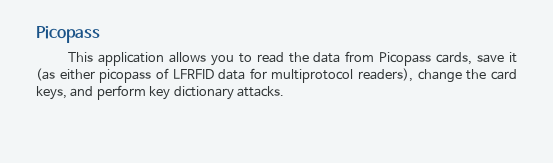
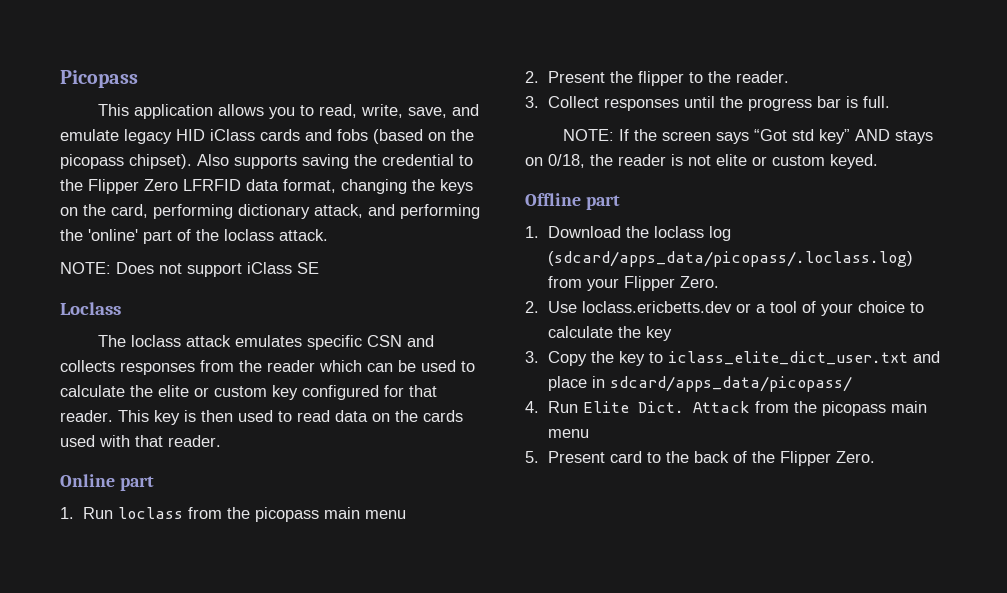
[256,51,517,66] [36,68,517,83] [36,85,284,100] read the data from Picopass cards, save it (as either picopass of LFRFID data for multiprotocol readers), change the card keys, and perform key dictionary attacks. -> [319,104,480,118] [60,129,474,144] [60,154,473,169] [60,179,473,194] [60,204,480,219] [60,229,328,244] [60,262,319,277] [60,302,121,315] [98,335,435,350] [60,360,475,375] [60,385,437,400] [60,410,463,425] [60,435,221,447] [60,474,154,491] [60,507,406,522] [525,71,789,86] [525,96,890,111] [563,129,934,144] [525,154,878,169] [525,193,620,210] [525,226,731,241] [547,251,913,267] [547,276,719,291] [525,301,924,316] [547,326,672,341] [525,351,940,366] [547,376,852,392] [525,401,927,416] [547,429,589,438] [525,451,875,466] read, write, save, and emulate legacy HID iClass cards and fobs (based on the picopass chipset). Also supports saving the credential to the Flipper Zero LFRFID data format, changing the keys on the card, performing dictionary attack, and performing the 'online' part of the loclass attack. // NOTE: Does not support iClass SE // Loclass // The loclass attack emulates specific CSN and collects responses from the reader which can be used to calculate the elite or custom key configured for that reader. This key is then used to read data on the cards used with that reader. // Online part // 1. Run loclass from the picopass main menu // 2. Present the flipper to the reader. // 3. Collect responses until the progress bar is full. // NOTE: If the screen says “Got std key” AND stays on 0/18, the reader is not elite or custom keyed. // Offline part // 1. Download the loclass log (sdcard/apps_data/picopass/.loclass.log) from your Flipper Zero. // 2. Use loclass.ericbetts.dev or a tool of your choice to calculate the key // 3. Copy the key to iclass_elite_dict_user.txt and place in sdcard/apps_data/picopass/ // 4. Run Elite Dict. Attack from the picopass main menu // 5. Present card to the back of the Flipper Zero.

